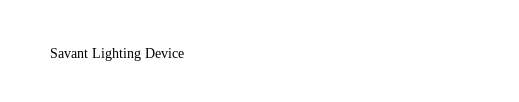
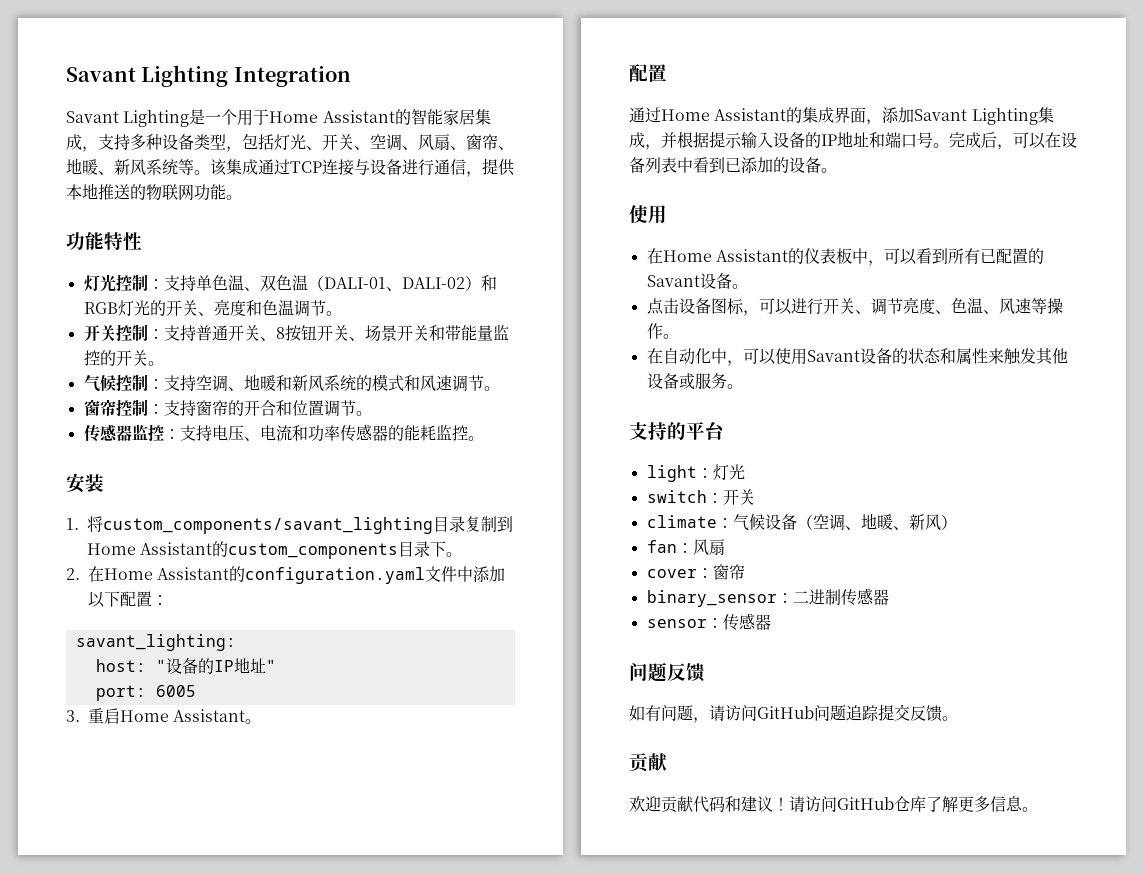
[50,48,184,61] Savant Lighting Device -> [66,65,351,87] [66,109,491,127] [66,134,514,152] [66,158,515,177] [66,183,242,201] [66,232,142,251] [82,274,497,292] [83,299,342,317] [83,324,509,342] [83,350,164,366] [83,374,500,392] [83,399,372,417] [83,424,484,442] [66,473,104,493] [66,516,513,534] [87,541,463,559] [66,566,506,584] [88,591,168,608] [75,634,236,651] [95,657,276,674] [95,685,196,701] [66,708,262,724] [629,64,667,82] [629,107,1054,125] [629,131,1077,150] [629,157,837,173] [629,205,667,224] [646,248,1044,266] [646,273,748,289] [646,297,1063,316] [646,323,679,339] [646,348,1068,366] [646,373,743,390] [629,421,725,440] [646,464,745,482] [646,489,755,505] [646,513,957,531] [646,539,725,556] [646,564,745,580] [646,588,889,607] [646,613,771,631] [629,662,705,682] [629,704,958,723] [629,753,668,773] [629,796,1038,813] Savant Lighting Integration // Savant Lighting是一个用于Home Assistant的智能家居集成，支持多种设备类型，包括灯光、开关、空调、风扇、窗帘、地暖、新风系统等。该集成通过TCP连接与设备进行通信，提供本地推送的物联网功能。 // 功能特性 // 灯光控制：支持单色温、双色温（DALI-01、DALI-02）和RGB灯光的开关、亮度和色温调节。 // 开关控制：支持普通开关、8按钮开关、场景开关和带能量监控的开关。 // 气候控制：支持空调、地暖和新风系统的模式和风速调节。 // 窗帘控制：支持窗帘的开合和位置调节。 // 传感器监控：支持电压、电流和功率传感器的能耗监控。 // 安装 // 1.将custom_components/savant_lighting目录复制到Home Assistant的custom_components目录下。 // 2.在Home Assistant的configuration.yaml文件中添加以下配置： // savant_lighting: // host: "设备的IP地址" // port: 6005 // 3.重启Home Assistant。 // 配置 // 通过Home Assistant的集成界面，添加Savant Lighting集成，并根据提示输入设备的IP地址和端口号。完成后，可以在设备列表中看到已添加的设备。 // 使用 // 在Home Assistant的仪表板中，可以看到所有已配置的Savant设备。 // 点击设备图标，可以进行开关、调节亮度、色温、风速等操作。 // 在自动化中，可以使用Savant设备的状态和属性来触发其他设备或服务。 // 支持的平台 // light：灯光 // switch：开关 // climate：气候设备（空调、地暖、新风） // fan：风扇 // cover：窗帘 // binary_sensor：二进制传感器 // sensor：传感器 // 问题反馈 // 如有问题，请访问GitHub问题追踪提交反馈。 // 贡献 // 欢迎贡献代码和建议！请访问GitHub仓库了解更多信息。

